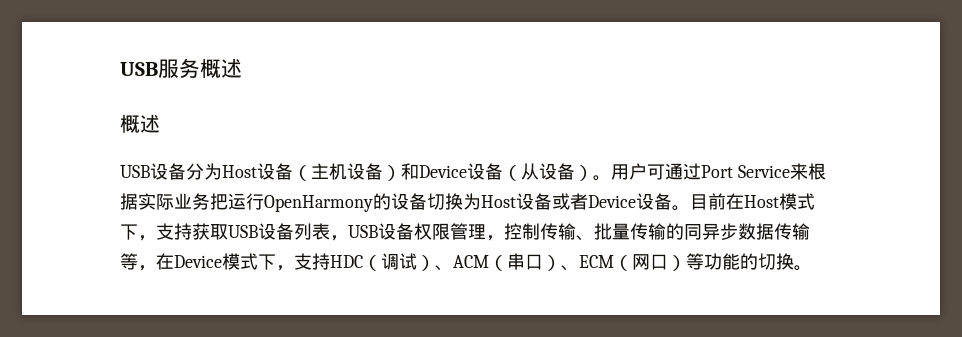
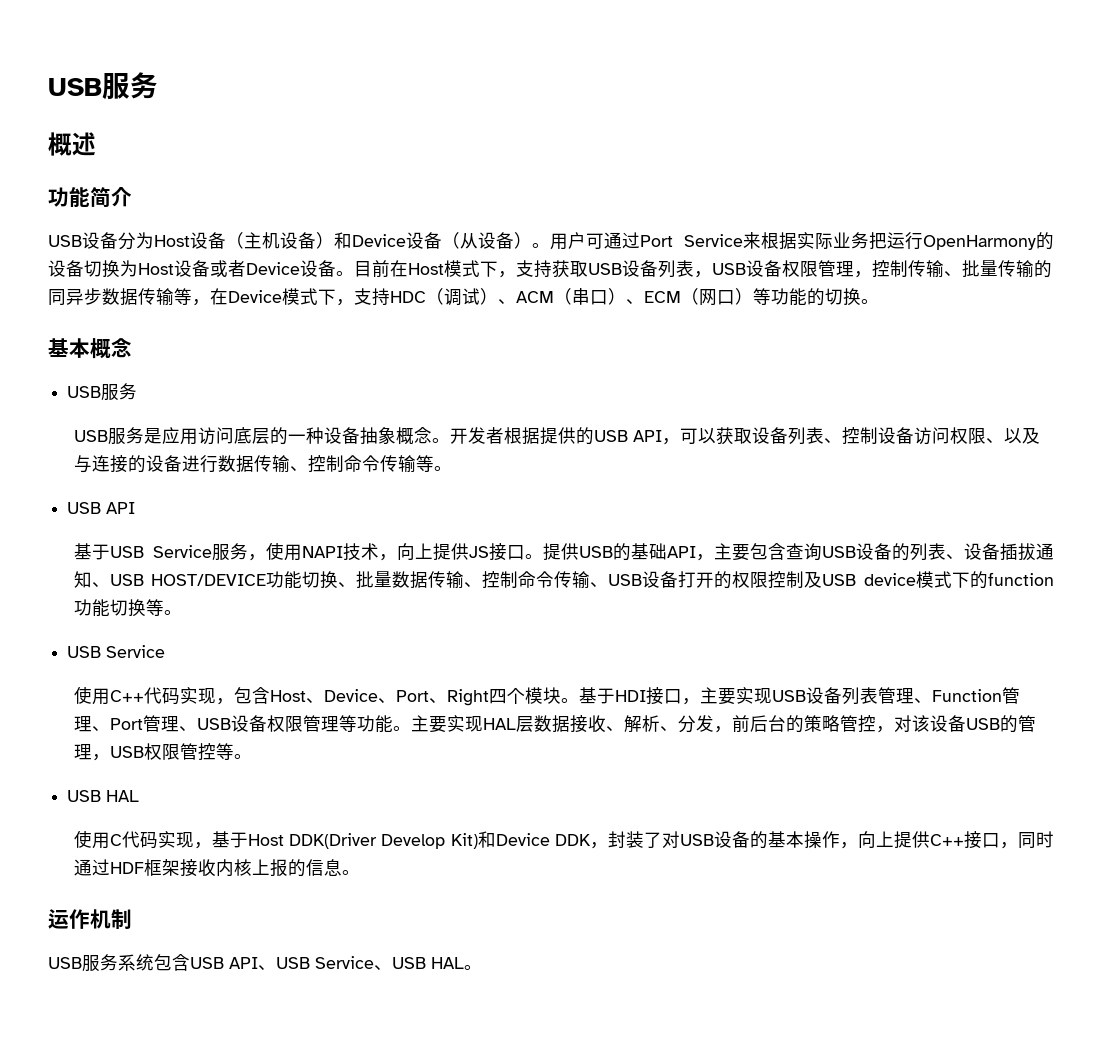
[120,58,242,78] [120,114,160,133] USB服务概述 // 概述 -> [48,72,158,100] [48,132,96,156] [48,187,132,208] USB服务 // 概述 // 功能简介
(812, 268) none -> [48,338,132,359] [67,383,138,401] [73,427,1040,445] [73,455,452,473] [67,502,136,514] [73,542,1054,561] [73,571,1054,589] [73,599,182,617] [67,645,166,658] [73,686,1020,706] [73,715,1036,733] [73,743,252,761] [67,790,140,802] [73,830,1054,849] [73,859,360,877] [48,909,132,929] [48,954,482,972] // 基本概念 // USB服务 // USB服务是应用访问底层的一种设备抽象概念。开发者根据提供的USB API，可以获取设备列表、控制设备访问权限、以及与连接的设备进行数据传输、控制命令传输等。 // USB API // 基于USB Service服务，使用NAPI技术，向上提供JS接口。提供USB的基础API，主要包含查询USB设备的列表、设备插拔通知、USB HOST/DEVICE功能切换、批量数据传输、控制命令传输、USB设备打开的权限控制及USB device模式下的function功能切换等。 // USB Service // 使用C++代码实现，包含Host、Device、Port、Right四个模块。基于HDI接口，主要实现USB设备列表管理、Function管理、Port管理、USB设备权限管理等功能。主要实现HAL层数据接收、解析、分发，前后台的策略管控，对该设备USB的管理，USB权限管控等。 // USB HAL // 使用C代码实现，基于Host DDK(Driver Develop Kit)和Device DDK，封装了对USB设备的基本操作，向上提供C++接口，同时通过HDF框架接收内核上报的信息。 // 运作机制 // USB服务系统包含USB API、USB Service、USB HAL。

